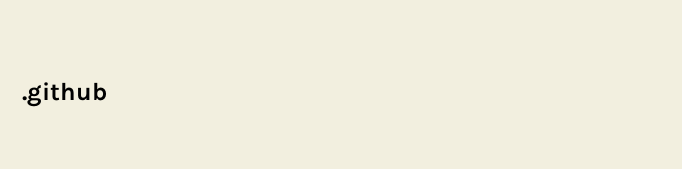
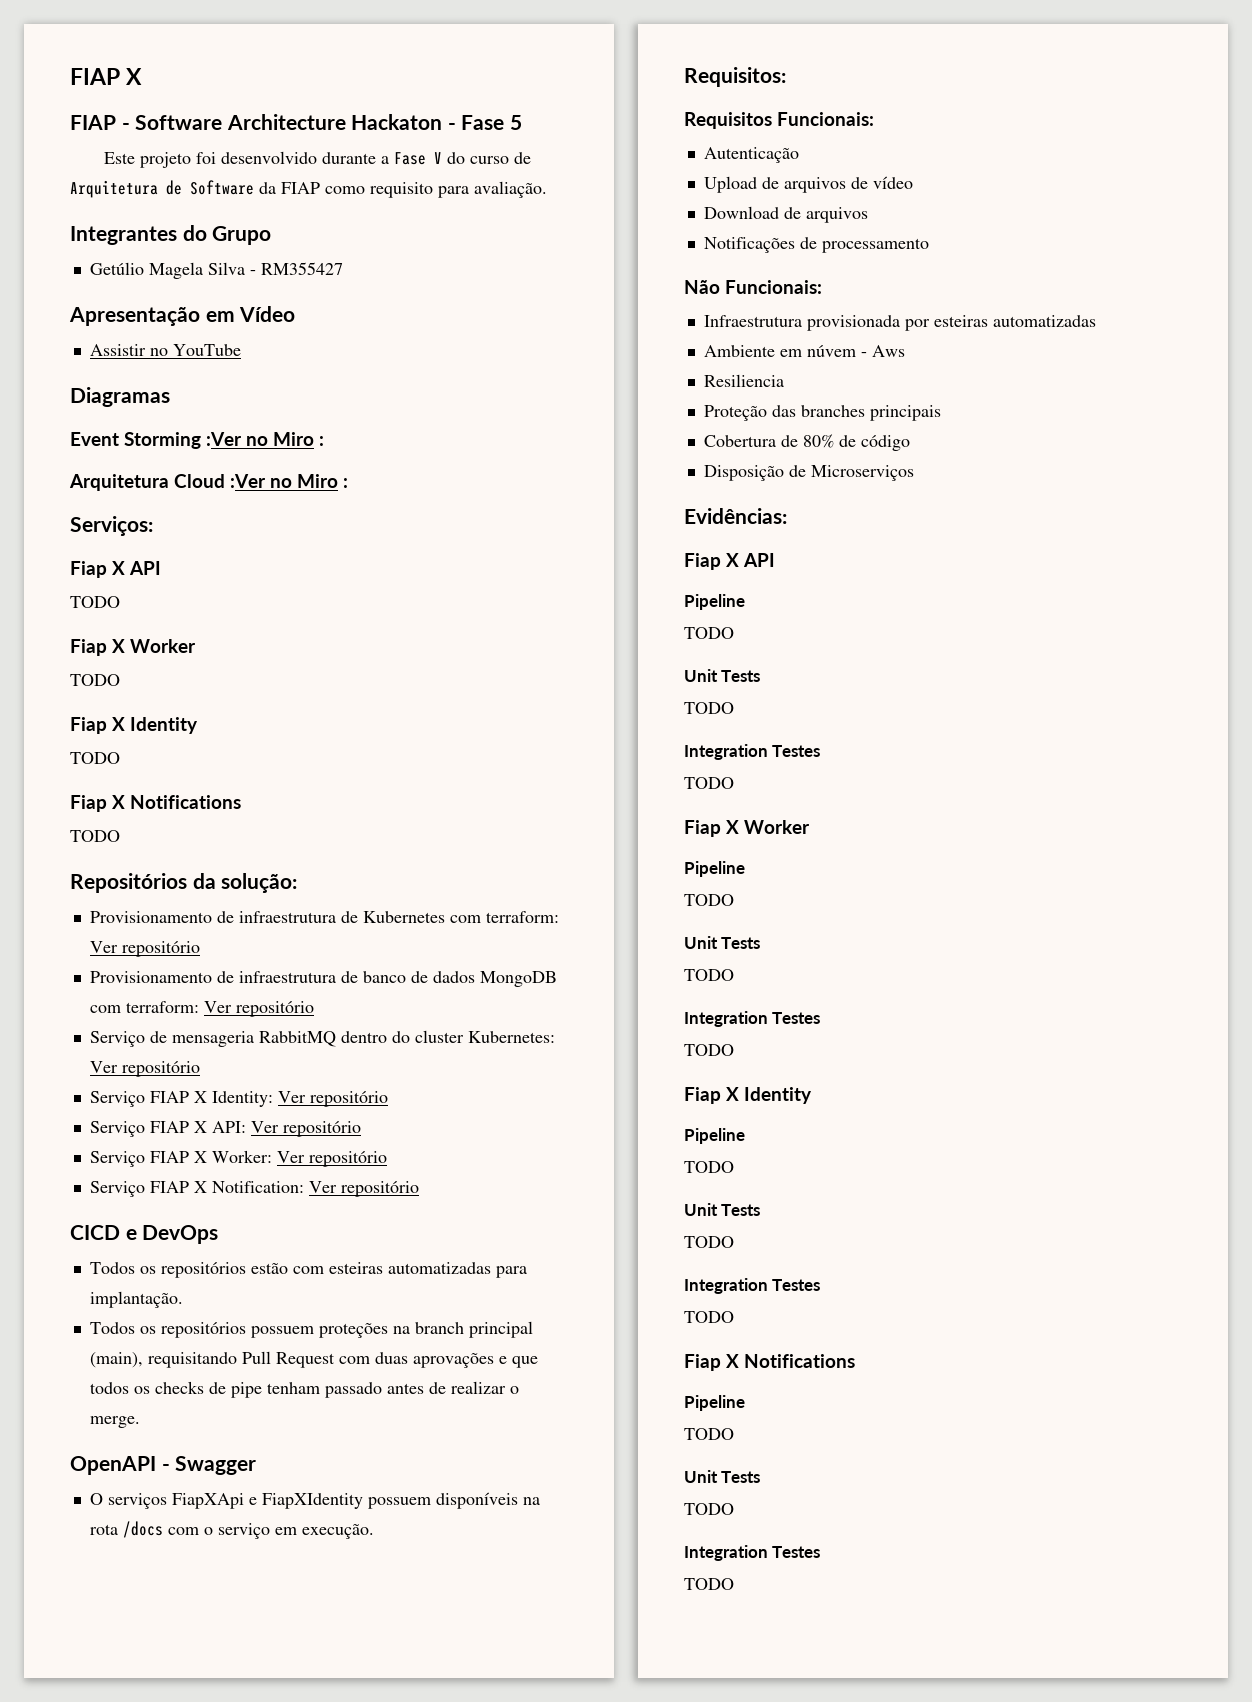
[22,82,107,107] .github -> [70,68,143,85] [70,114,522,130] [103,151,531,168] [70,180,547,198] [70,225,272,245] [89,262,343,279] [69,306,296,326] [89,344,241,356] [70,387,170,407] [70,432,324,449] [69,474,348,491] [70,516,153,536] [70,561,161,578] [70,596,120,608] [70,639,196,656] [70,674,120,686] [70,717,198,734] [70,752,120,764] [70,795,241,812] [70,830,120,842] [70,873,298,893] [89,911,559,923] [89,941,200,957] [89,971,557,987] [89,1001,314,1017] [89,1030,555,1047] [89,1061,200,1077] [89,1091,388,1107] [89,1121,361,1137] [89,1150,387,1167] [89,1181,419,1197] [70,1225,219,1244] [89,1262,527,1278] [89,1291,183,1308] [89,1321,533,1338] [89,1351,538,1368] [89,1381,519,1398] [89,1416,140,1428] [70,1456,257,1475] [89,1492,540,1509] [89,1521,374,1539] [684,67,786,87] [684,112,874,129] [703,147,799,163] [703,176,913,193] [703,206,868,223] [703,237,929,253] [684,280,822,294] [703,315,1096,331] [703,345,905,357] [703,374,784,387] [703,405,941,421] [703,434,910,451] [703,465,914,481] [684,508,787,524] [684,553,775,570] [684,594,745,610] [684,627,734,639] [684,669,761,682] [684,702,734,714] [684,744,821,760] [684,777,734,789] [684,820,810,837] [684,861,745,877] [684,894,734,906] [684,936,761,949] [684,969,734,981] [684,1011,821,1027] [684,1044,734,1056] [684,1087,812,1104] [684,1128,745,1144] [684,1161,734,1173] [684,1203,761,1216] [684,1236,734,1248] [684,1278,821,1294] [684,1311,734,1323] [684,1354,855,1371] [684,1395,745,1411] [684,1428,734,1440] [684,1470,761,1483] [684,1503,734,1515] [684,1545,821,1561] [684,1578,734,1590] FIAP X // FIAP - Software Architecture Hackaton - Fase 5 // Este projeto foi desenvolvido durante a Fase V do curso de Arquitetura de Software da FIAP como requisito para avaliação. // Integrantes do Grupo // Getúlio Magela Silva - RM355427 // Apresentação em Vídeo // Assistir no YouTube // Diagramas // Event Storming :Ver no Miro : // Arquitetura Cloud :Ver no Miro : // Serviços: // Fiap X API // TODO // Fiap X Worker // TODO // Fiap X Identity // TODO // Fiap X Notifications // TODO // Repositórios da solução: // Provisionamento de infraestrutura de Kubernetes com terraform: Ver repositório // Provisionamento de infraestrutura de banco de dados MongoDB com terraform: Ver repositório // Serviço de mensageria RabbitMQ dentro do cluster Kubernetes: Ver repositório // Serviço FIAP X Identity: Ver repositório // Serviço FIAP X API: Ver repositório // Serviço FIAP X Worker: Ver repositório // Serviço FIAP X Notification: Ver repositório // CICD e DevOps // Todos os repositórios estão com esteiras automatizadas para implantação. // Todos os repositórios possuem proteções na branch principal (main), requisitando Pull Request com duas aprovações e que todos os checks de pipe tenham passado antes de realizar o merge. // OpenAPI - Swagger // O serviços FiapXApi e FiapXIdentity possuem disponíveis na rota /docs com o serviço em execução. // Requisitos: // Requisitos Funcionais: // Autenticação // Upload de arquivos de vídeo // Download de arquivos // Notificações de processamento // Não Funcionais: // Infraestrutura provisionada por esteiras automatizadas // Ambiente em núvem - Aws // Resiliencia // Proteção das branches principais // Cobertura de 80% de código // Disposição de Microserviços // Evidências: // Fiap X API // Pipeline // TODO // Unit Tests // TODO // Integration Testes // TODO // Fiap X Worker // Pipeline // TODO // Unit Tests // TODO // Integration Testes // TODO // Fiap X Identity // Pipeline // TODO // Unit Tests // TODO // Integration Testes // TODO // Fiap X Notifications // Pipeline // TODO // Unit Tests // TODO // Integration Testes // TODO

